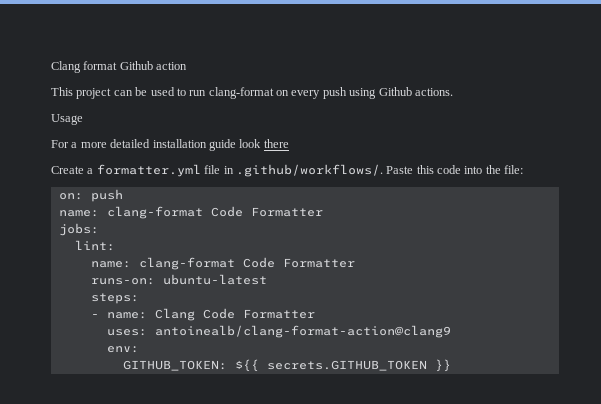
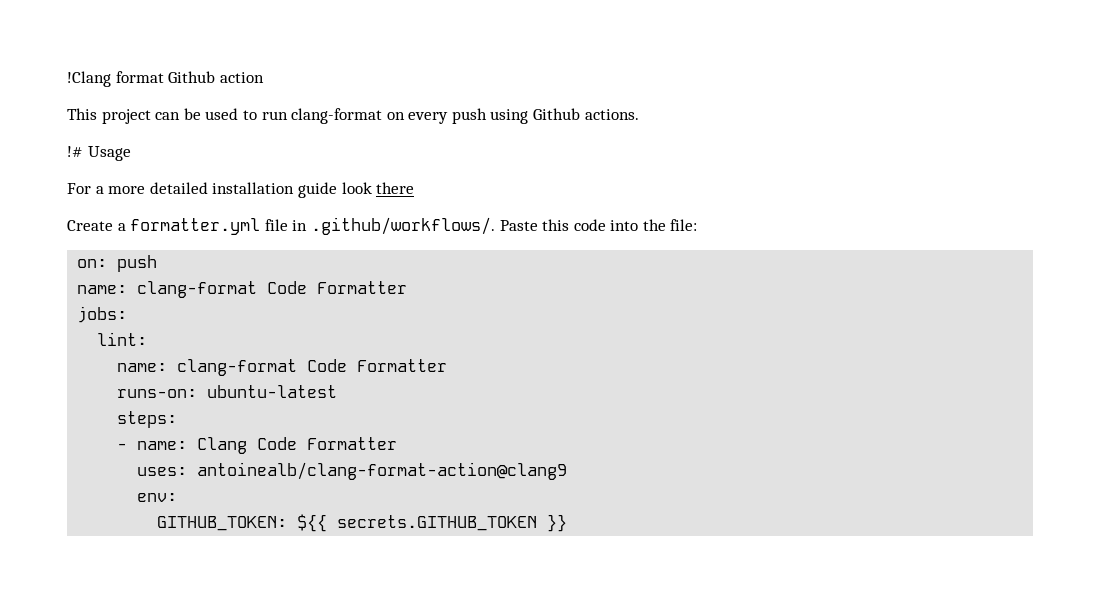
[51,61,81,73] Clang -> [67,71,111,87] !Clang
(453, 92) none -> [67,146,83,157] !#

